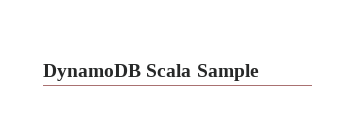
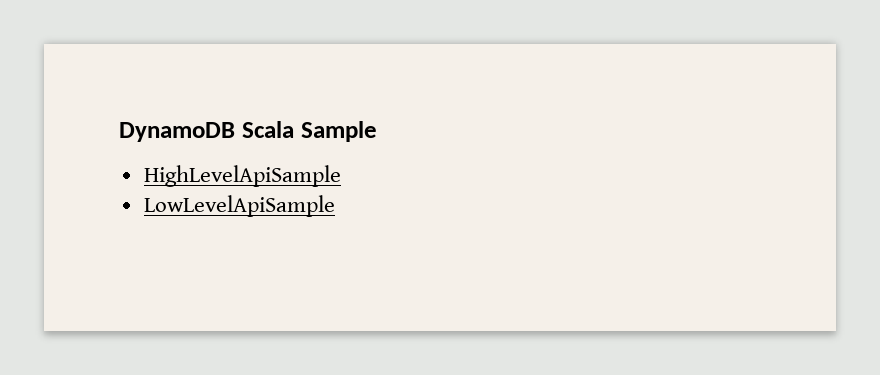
(259, 72) none -> [143,165,341,187] [143,195,335,217] // HighLevelApiSample // LowLevelApiSample

